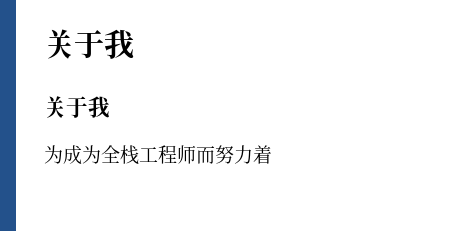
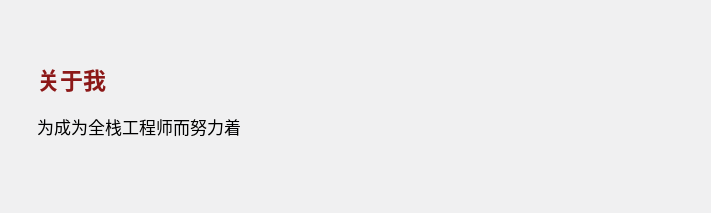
[44,29,134,59] [44,96,110,118] 关于我 // 关于我 -> [37,69,106,92] 关于我

